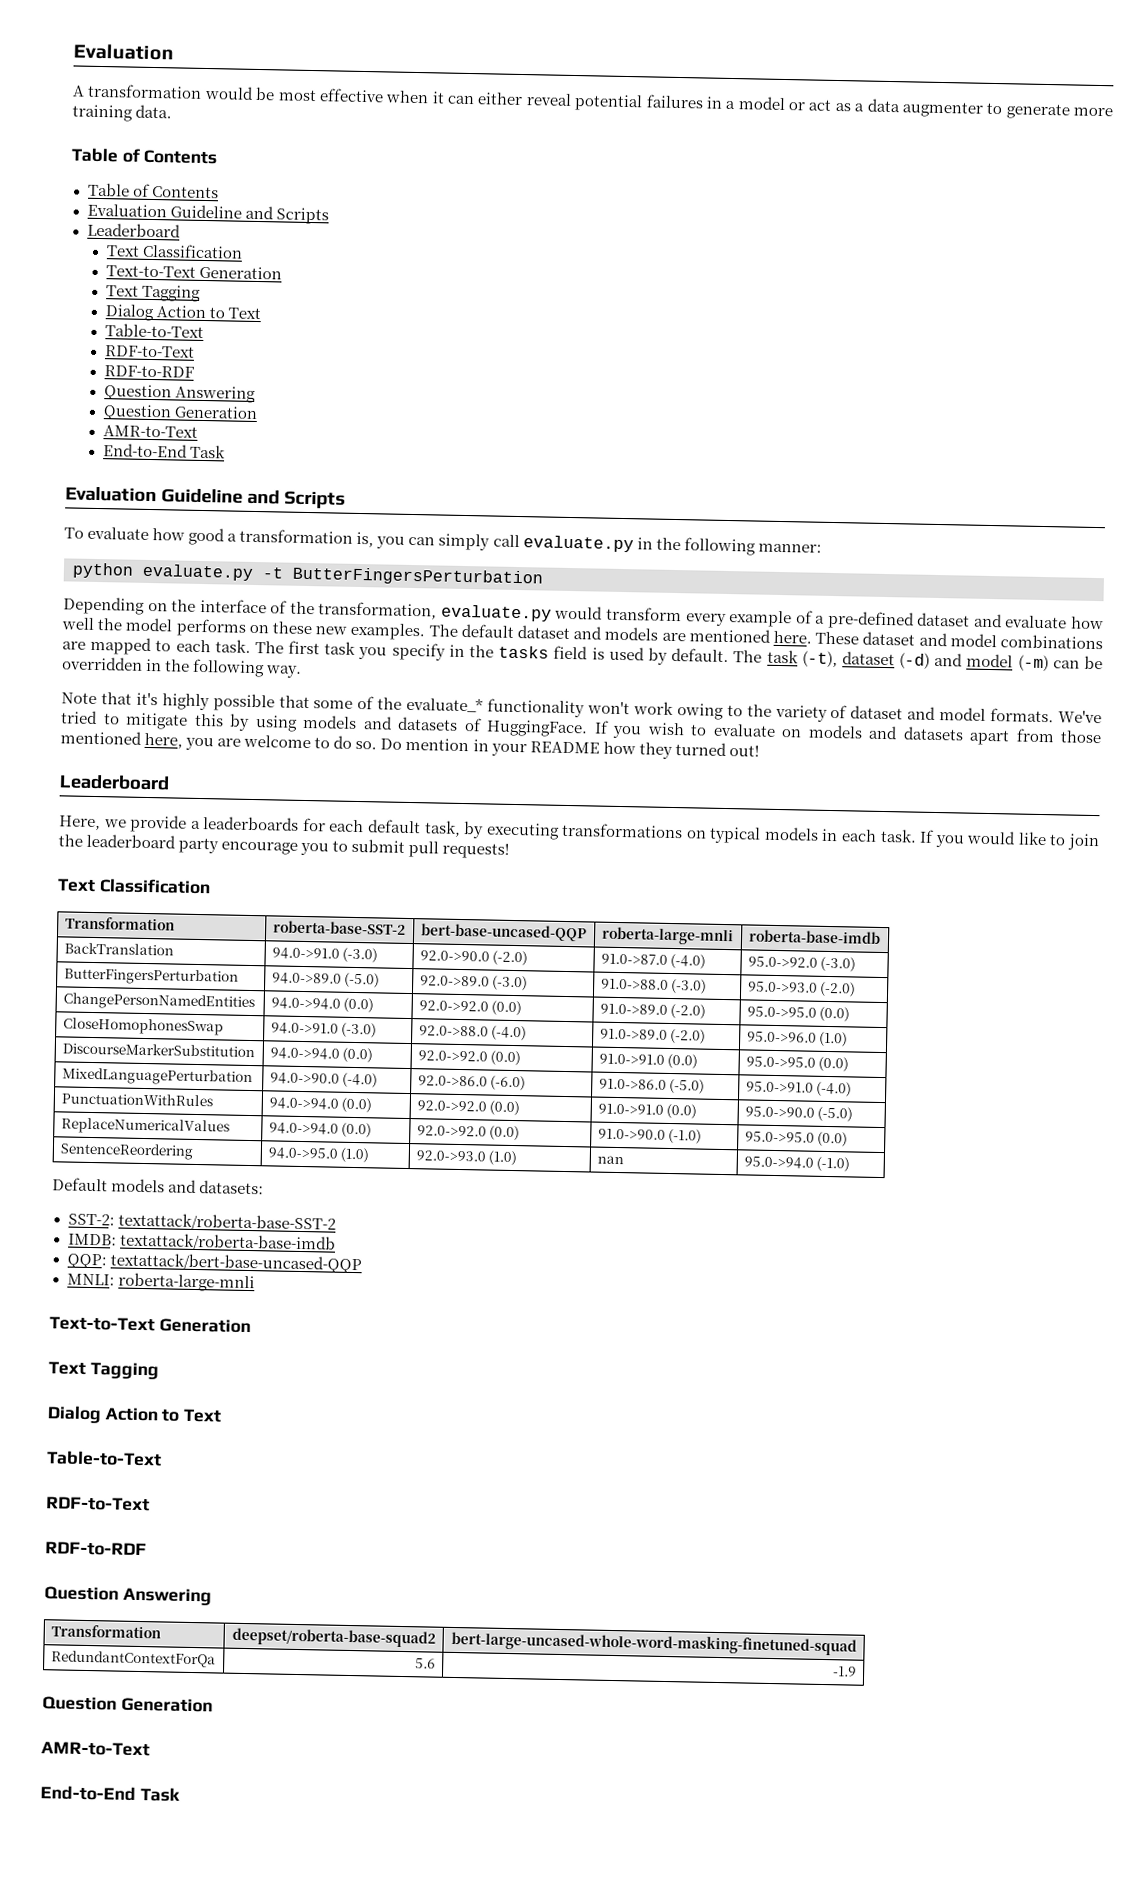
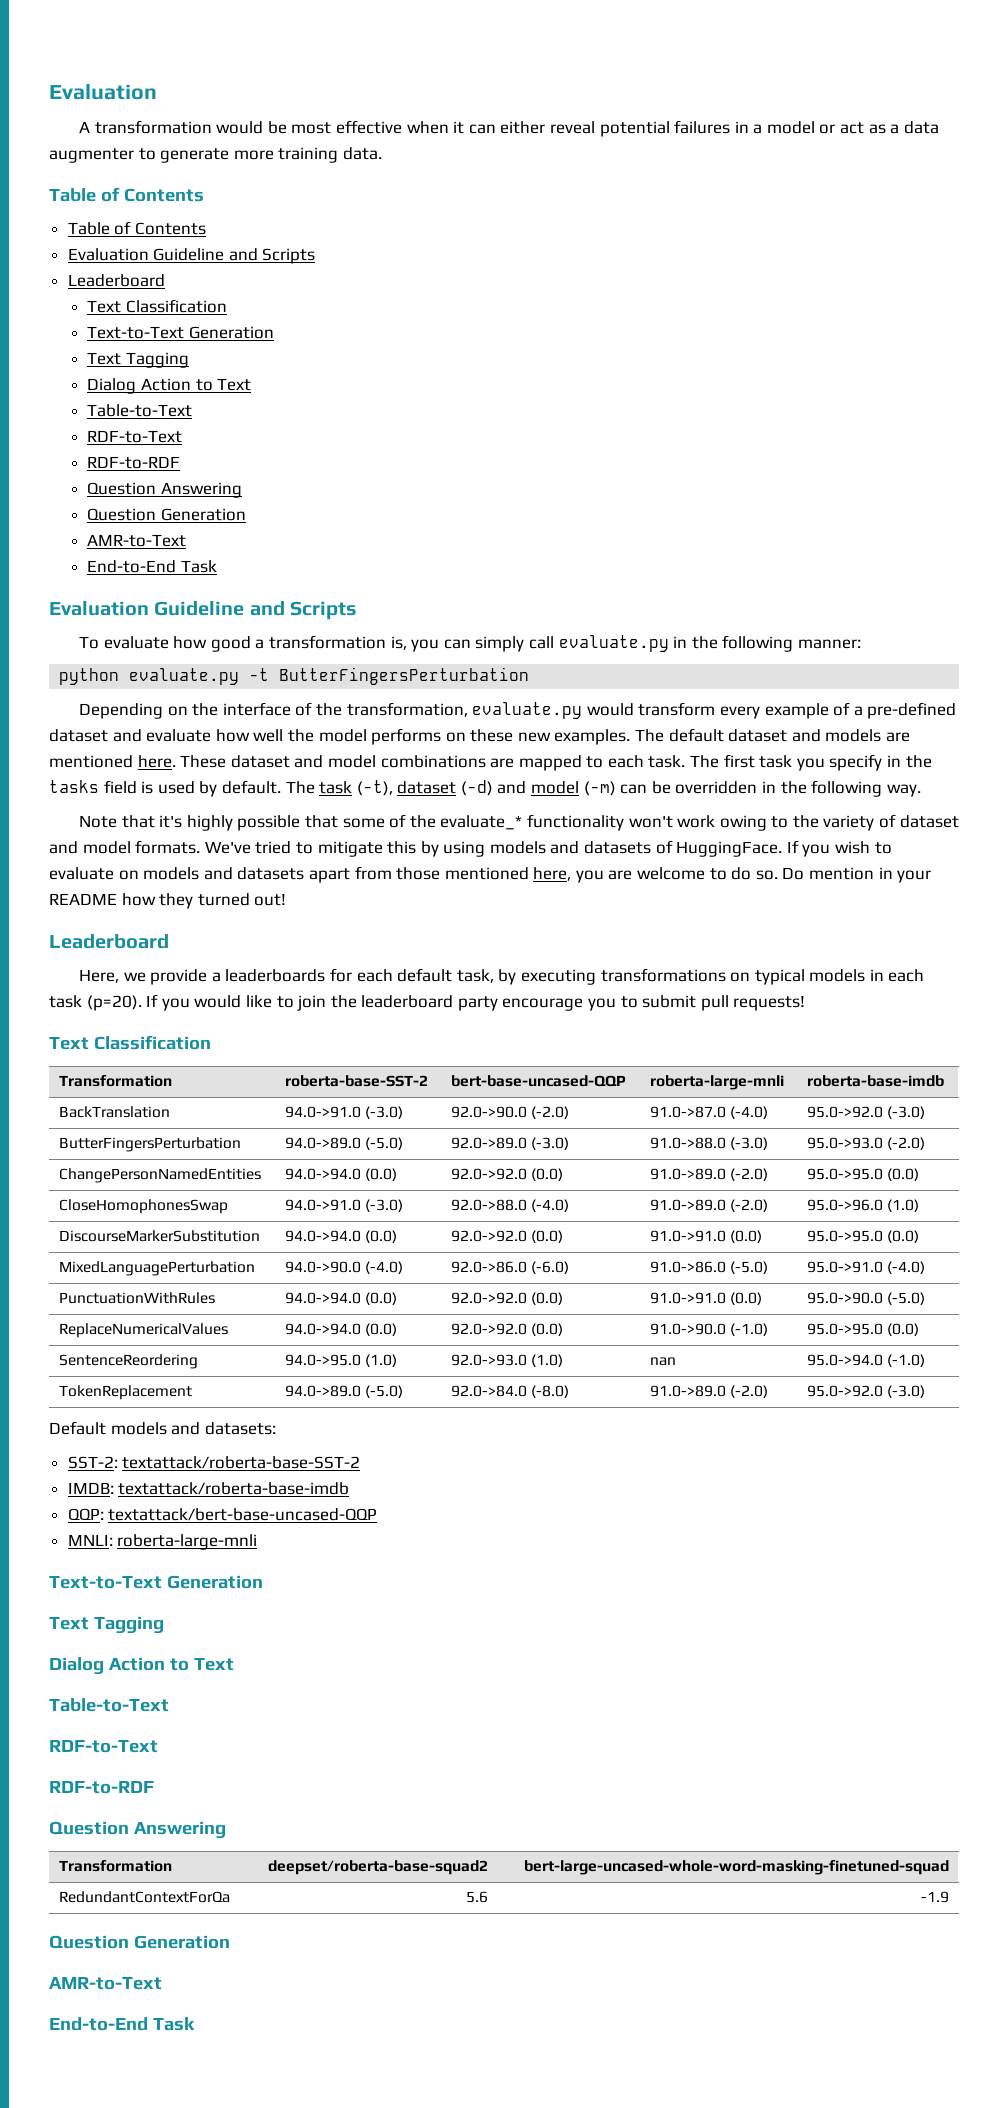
[879,828,917,843] task. -> [49,995,142,1011] task (p=20).
(851, 1164) none -> [59,1385,193,1400] [285,1385,404,1398] [451,1385,570,1398] [650,1385,769,1398] [807,1385,926,1398] // TokenReplacement | 94.0->89.0 (-5.0) | 92.0->84.0 (-8.0) | 91.0->89.0 (-2.0) | 95.0->92.0 (-3.0)

